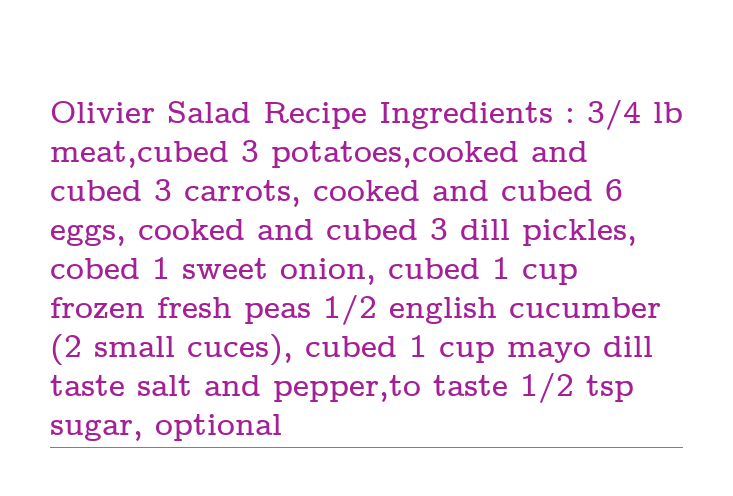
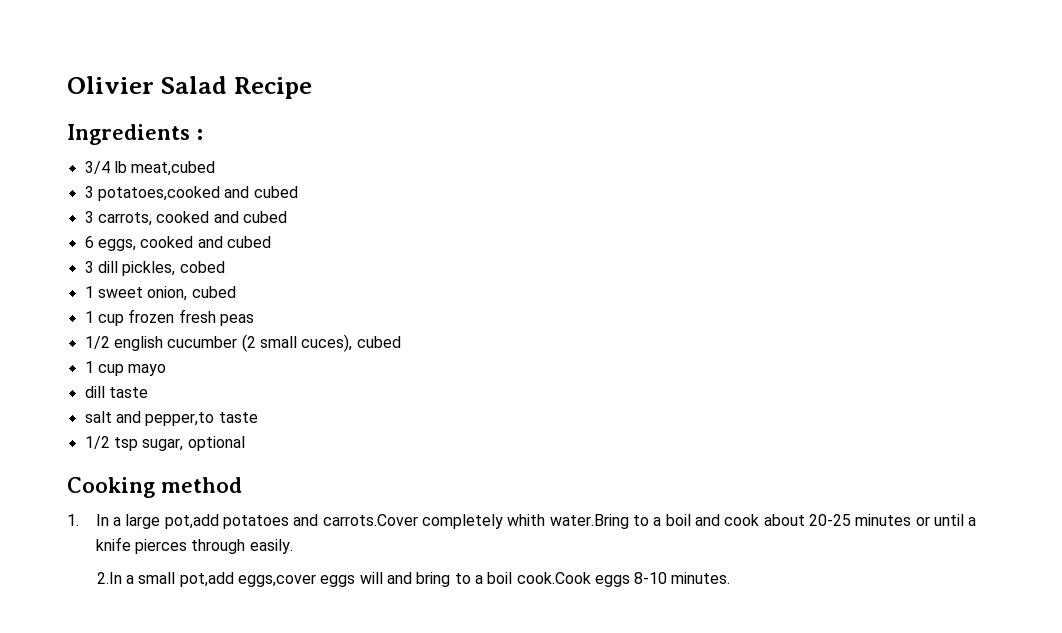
(367, 115) none -> (312, 88) //
(575, 115) none -> (203, 134) //
(229, 154) none -> (216, 168) //
(142, 190) none -> (298, 192) //
(593, 190) none -> (287, 217) //
(418, 229) none -> (271, 242) //
(140, 268) none -> (225, 267) //
(480, 268) none -> (236, 292) //
(311, 313) none -> (254, 320) //
(397, 346) none -> (401, 342) //
(591, 352) none -> (167, 370) //
(125, 385) none -> (148, 392) //
(508, 385) none -> (258, 417) //
(282, 427) none -> [67,477,242,498] [67,514,977,529] [95,537,293,554] [96,572,731,587] // Cooking method // 1. In a large pot,add potatoes and carrots.Cover completely whith water.Bring to a boil and cook about 20-25 minutes or until a knife pierces through easily. // 2.In a small pot,add eggs,cover eggs will and bring to a boil cook.Cook eggs 8-10 minutes.

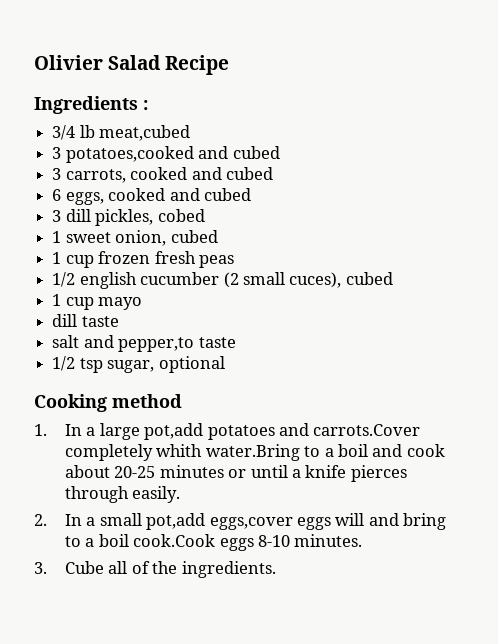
[96,572,122,584] 2.In -> [34,514,82,526] 2. In
(731, 578) none -> [34,561,276,578] // 3. Cube all of the ingredients.

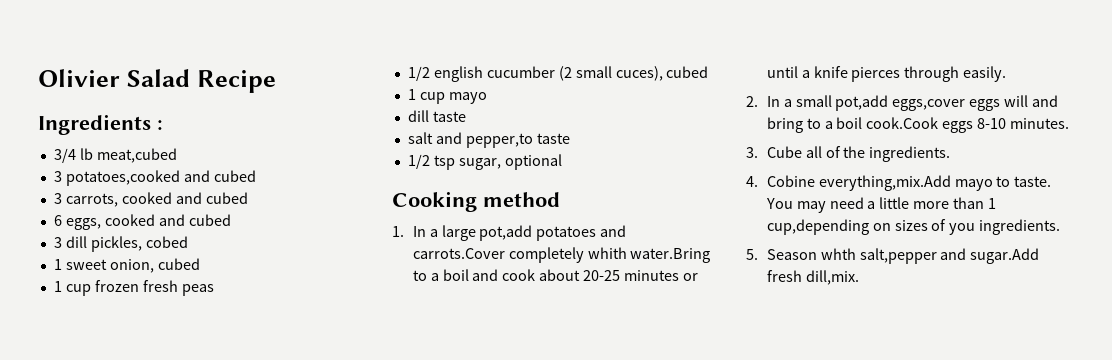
(276, 569) none -> [746,175,1052,191] [765,197,997,213] [766,219,1061,235] [746,248,1040,264] [766,270,859,285] // 4. Cobine everything,mix.Add mayo to taste. You may need a little more than 1 cup,depending on sizes of you ingredients. // 5. Season whth salt,pepper and sugar.Add fresh dill,mix.

